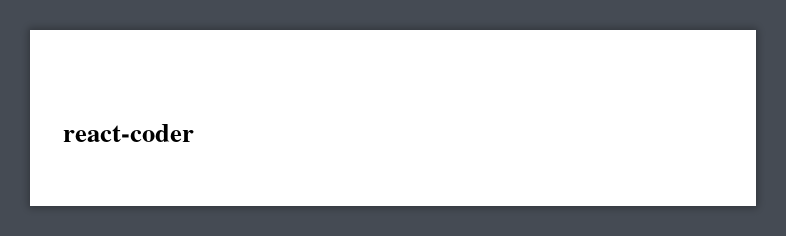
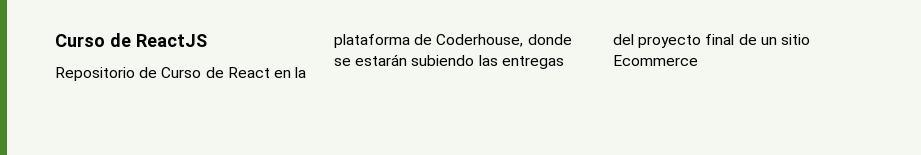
[63,124,194,142] react-coder -> [55,33,207,47] [55,67,307,81] [334,34,572,48] [334,54,564,69] [613,34,810,48] [613,55,698,66] Curso de ReactJS // Repositorio de Curso de React en la plataforma de Coderhouse, donde se estarán subiendo las entregas del proyecto final de un sitio Ecommerce

